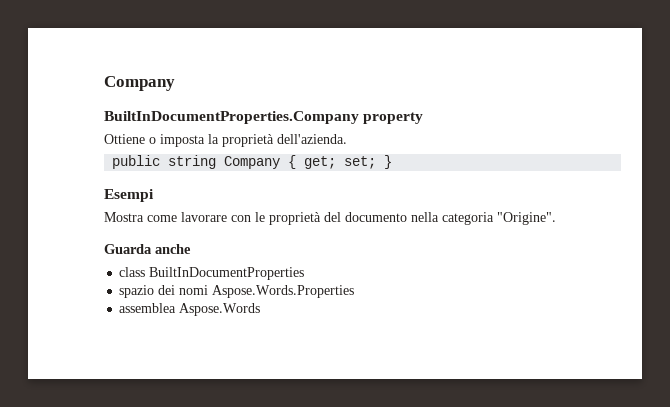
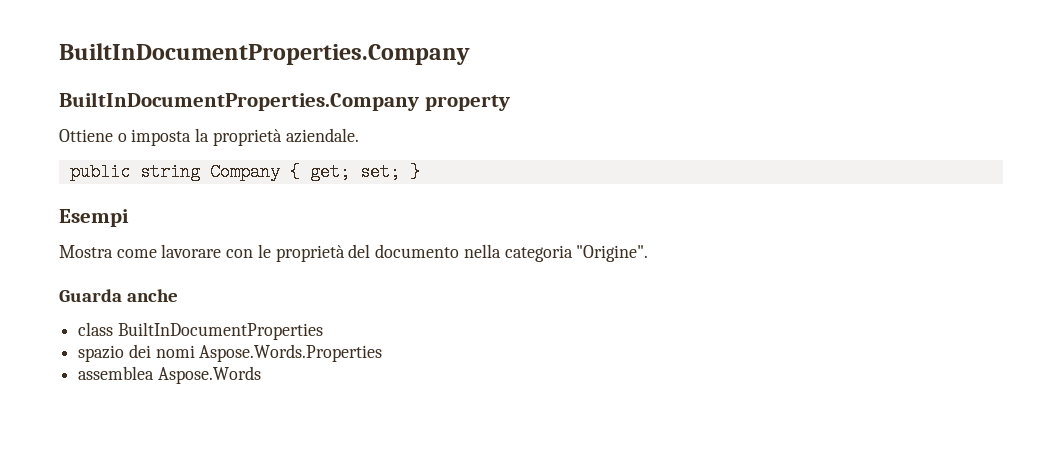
[104,76,175,91] Company -> [59,43,470,65] BuiltInDocumentProperties.Company
[277,134,347,144] dell'azienda. -> [285,128,359,143] aziendale.

